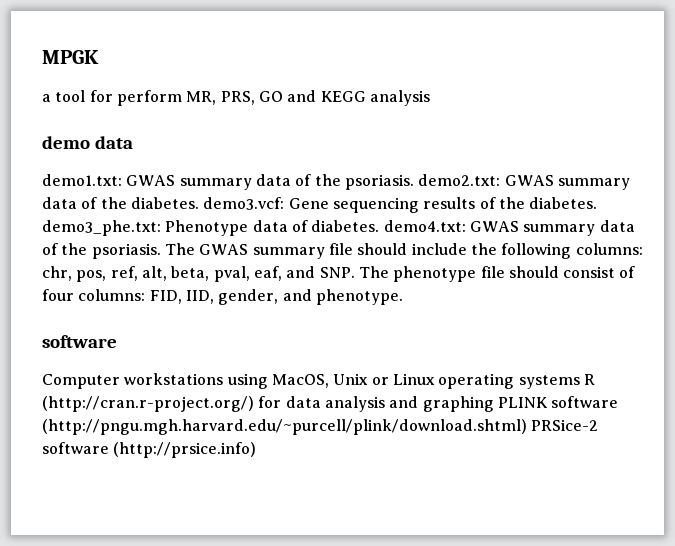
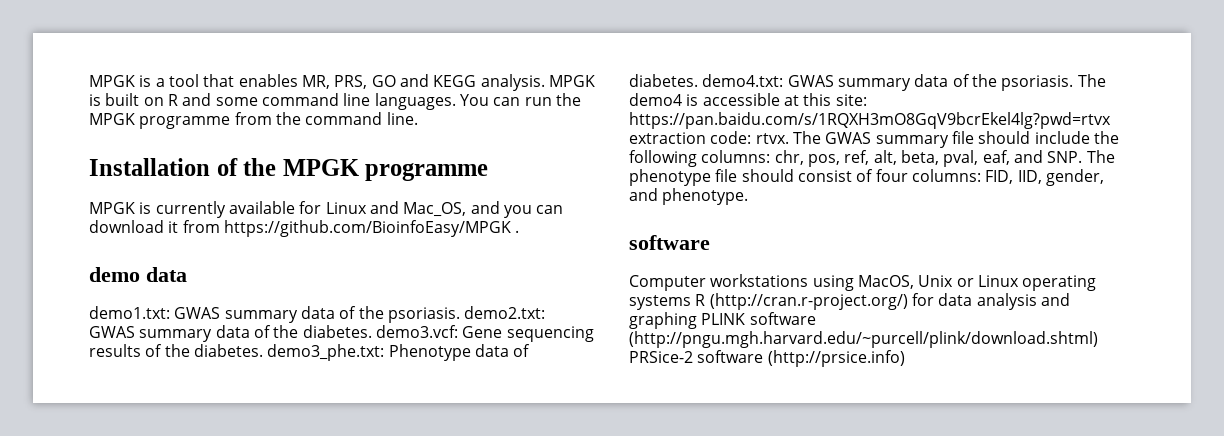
[42,50,99,64] MPGK // -> [89,75,152,87] MPGK is
[89,90,182,106] for perform -> [203,74,298,87] that enables
[369,90,430,106] analysis -> [480,74,595,91] [89,93,581,110] [89,112,418,129] [89,158,489,181] [89,201,564,218] [89,220,520,237] analysis. MPGK is built on R and some command line languages. You can run the MPGK programme from the command line. // Installation of the MPGK programme // MPGK is currently available for Linux and Mac_OS, and you can download it from https://github.com/BioinfoEasy/MPGK .
(195, 249) none -> [629,93,867,106] [629,112,1111,129] [629,131,821,144] demo4 is accessible at this site: https://pan.baidu.com/s/1RQXH3mO8GqV9bcrEkel4lg?pwd=rtvx extraction code: rtvx. The

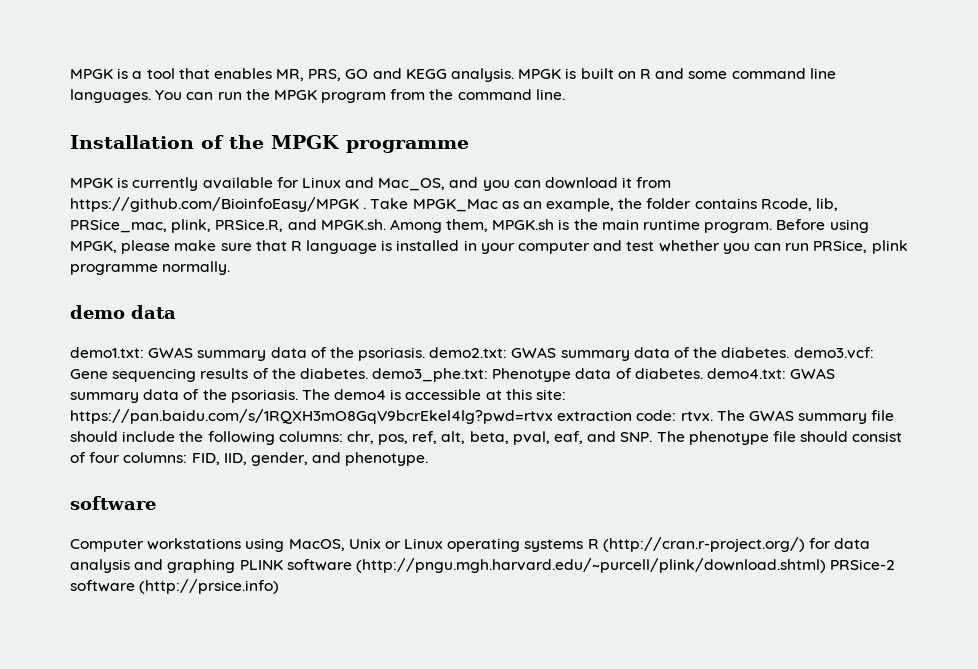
[139,116,231,129] programme -> [321,92,387,103] program
(520, 231) none -> [370,198,839,212] [70,219,869,233] [70,240,908,254] [70,261,231,275] Take MPGK_Mac as an example, the folder contains Rcode, lib, PRSice_mac, plink, PRSice.R, and MPGK.sh. Among them, MPGK.sh is the main runtime program. Before using MPGK, please make sure that R language is installed in your computer and test whether you can run PRSice, plink programme normally.

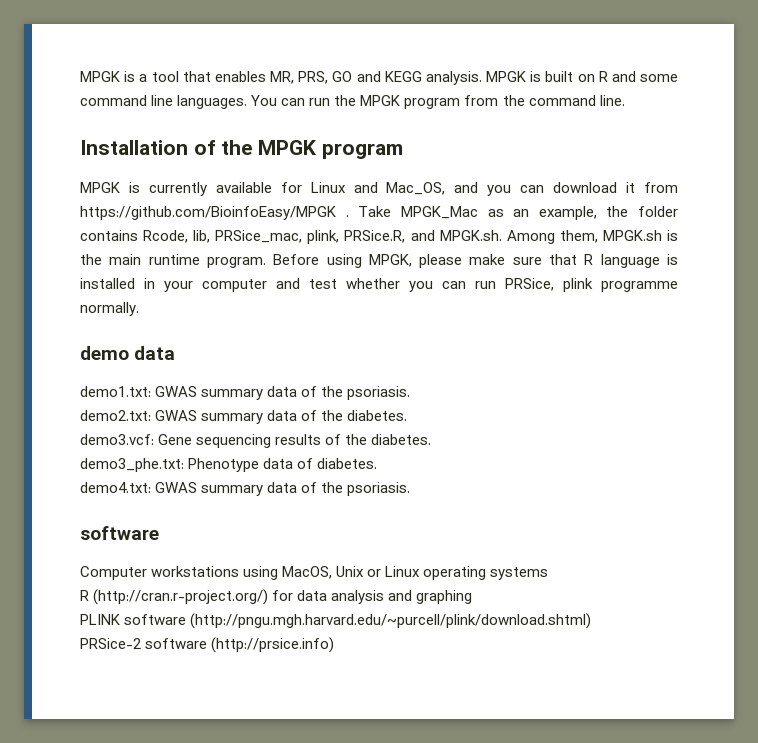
[346,140,469,153] programme -> [321,143,403,159] program
(426, 354) none -> (411, 393) //
(790, 352) none -> (408, 415) //
(368, 373) none -> (432, 439) //
(703, 373) none -> (378, 463) //
[301,389,567,400] [70,409,895,424] [70,431,903,445] [70,452,429,466] The demo4 is accessible at this site: https://pan.baidu.com/s/1RQXH3mO8GqV9bcrEkel4lg?pwd=rtvx extraction code: rtvx. The GWAS summary file should include the following columns: chr, pos, ref, alt, beta, pval, eaf, and SNP. The phenotype file should consist of four columns: FID, IID, gender, and phenotype. -> (411, 489) none
(584, 545) none -> (549, 573) //
(236, 566) none -> (473, 597) //
(826, 565) none -> (592, 621) //

